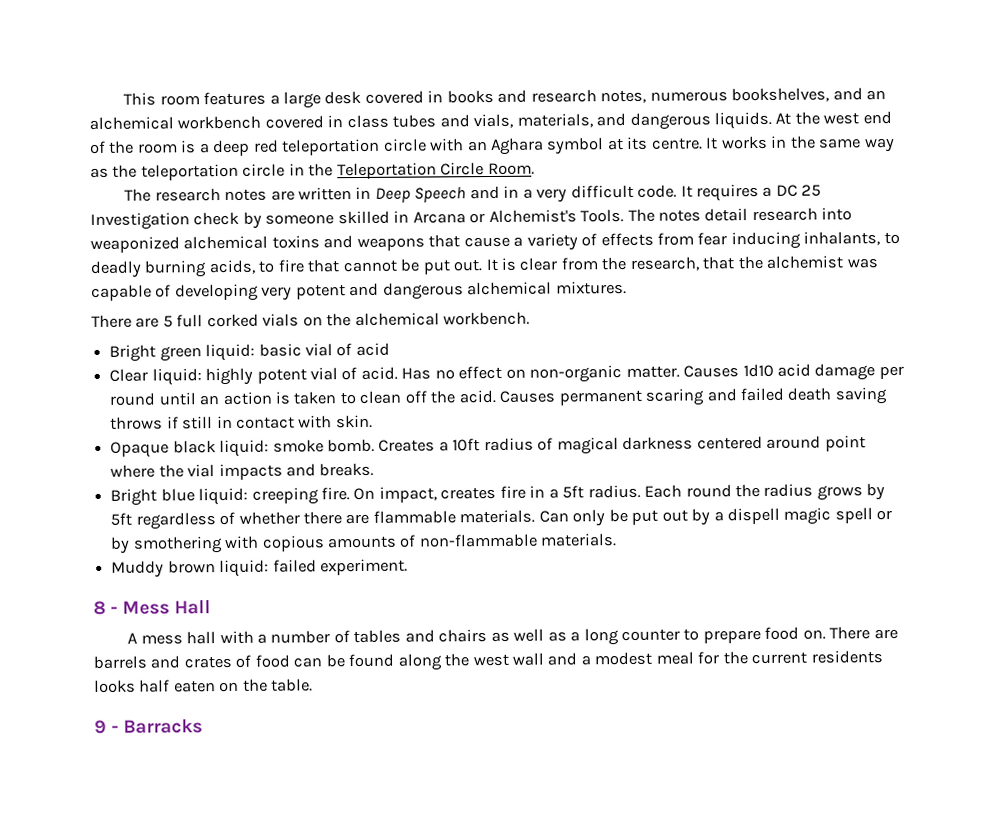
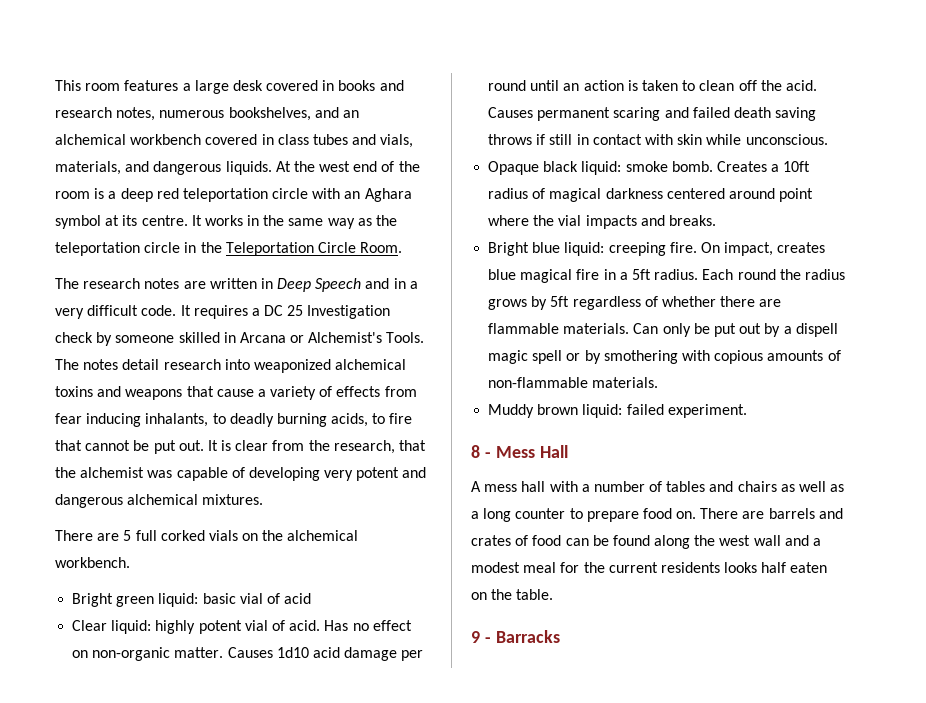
[335,414,373,429] skin. -> [677,134,828,145] skin while unconscious.
(497, 493) none -> [488,269,573,283] blue magical

